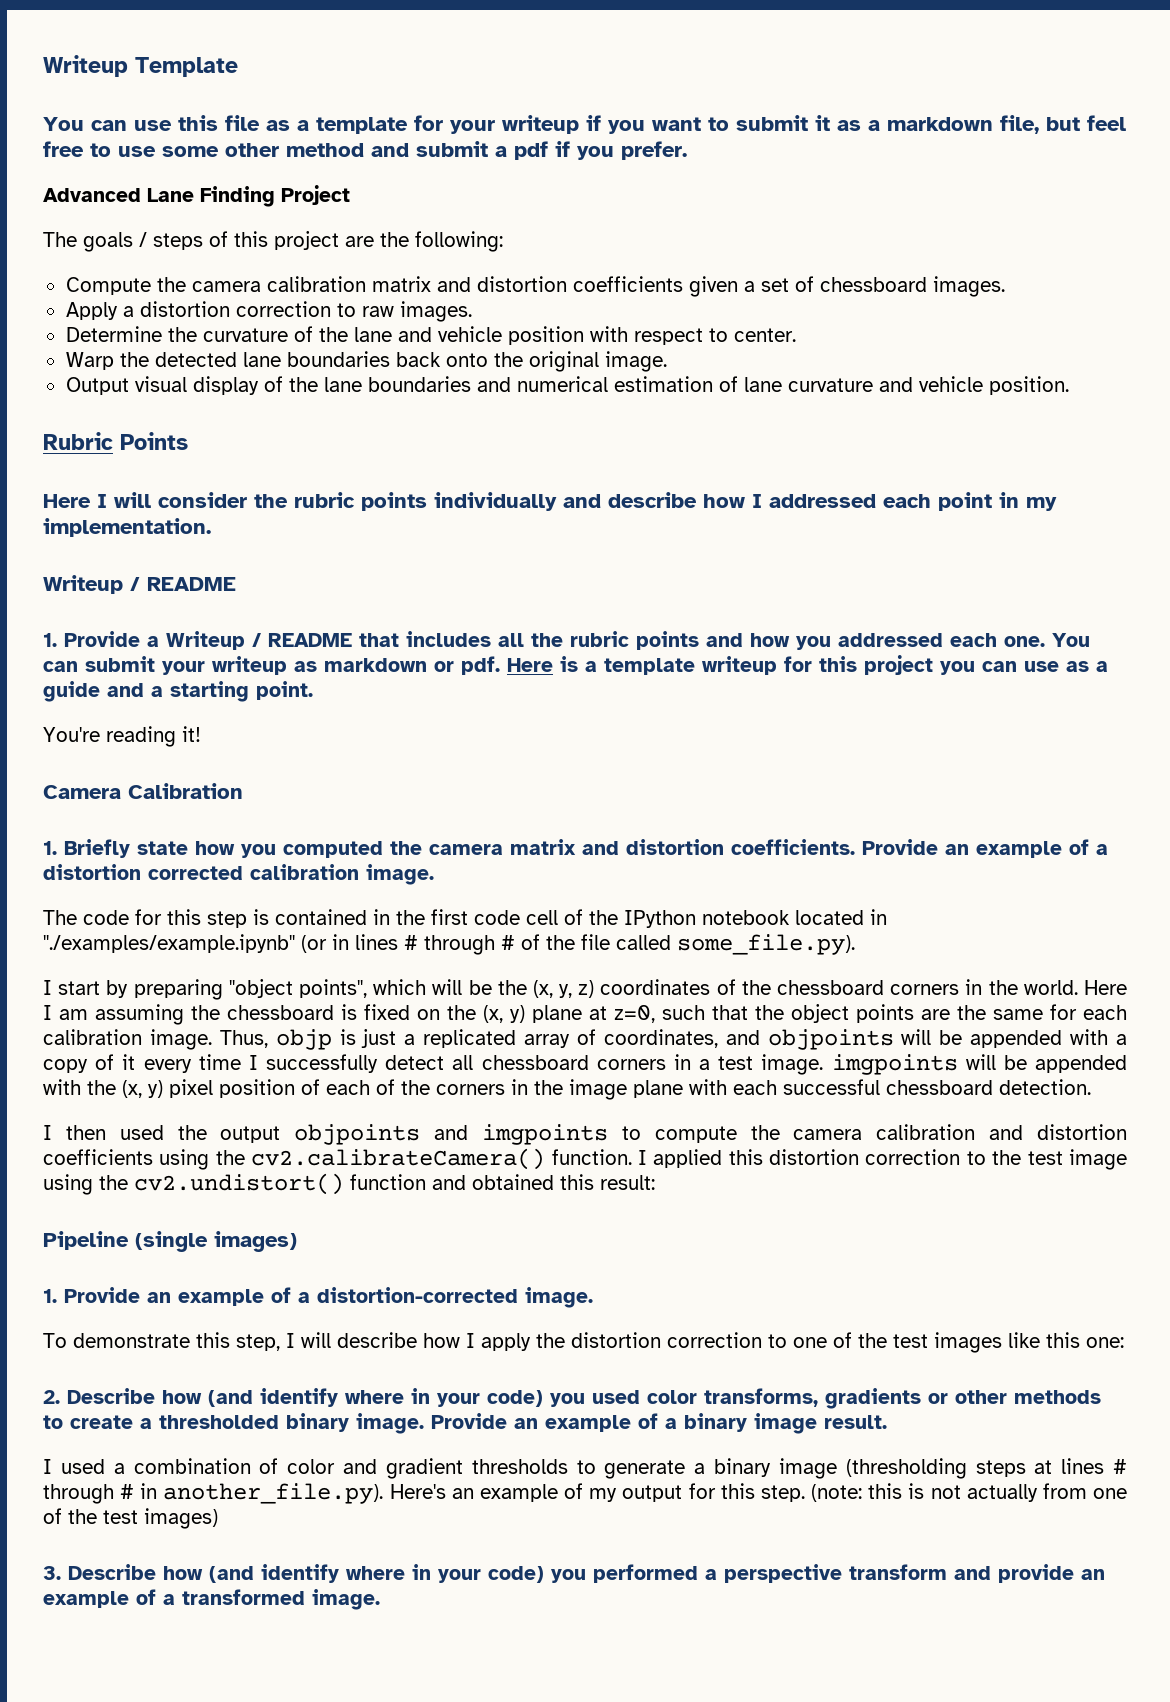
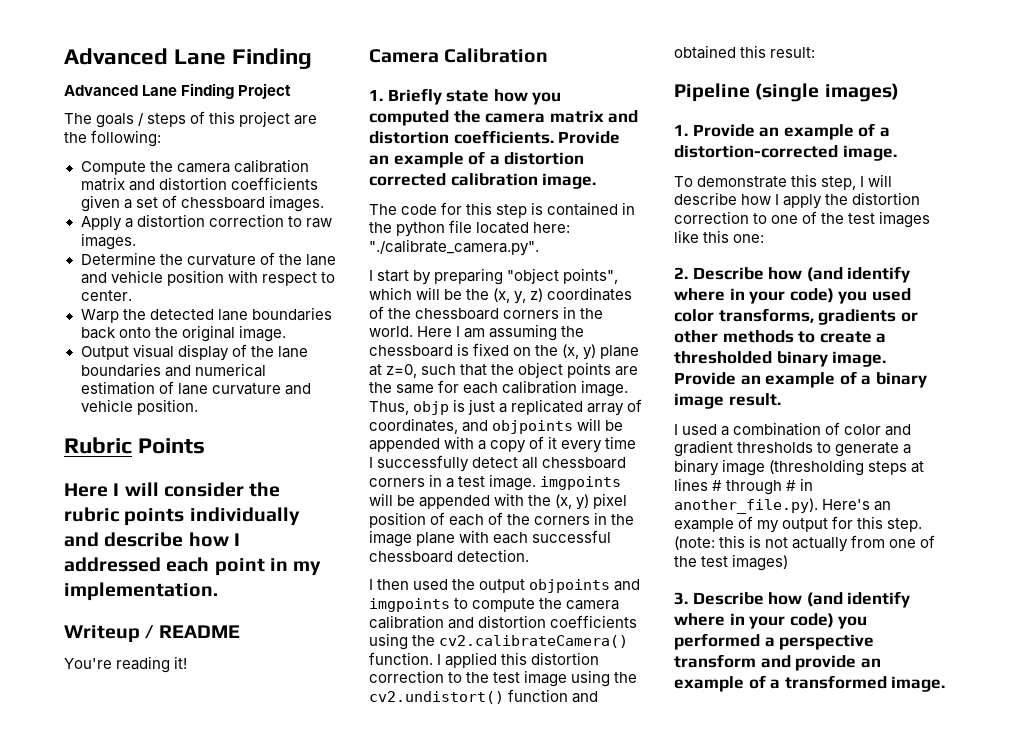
[43,55,238,77] [43,115,1126,134] [43,141,687,160] Writeup Template // You can use this file as a template for your writeup if you want to submit it as a markdown file, but feel free to use some other method and submit a pdf if you prefer. -> [64,48,313,69] Advanced Lane Finding
[43,631,1090,650] [43,655,1108,675] [43,681,313,702] // 1. Provide a Writeup / README that includes all the rubric points and how you addressed each one. You can submit your writeup as markdown or pdf. Here is a template writeup for this project you can use as a guide and a starting point. -> (240, 631) none
[431,909,887,928] [43,934,855,955] first code cell of the IPython notebook located in "./examples/example.ipynb" (or in lines # through # of the file called some_file.py). -> [396,220,571,237] [369,239,539,256] python file located here: "./calibrate_camera.py".

